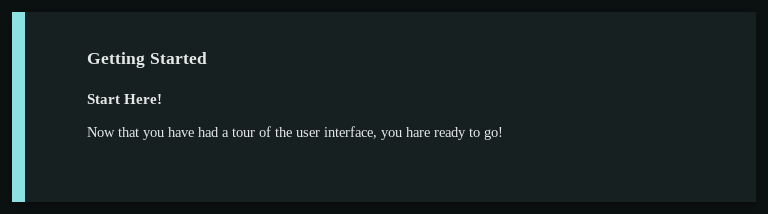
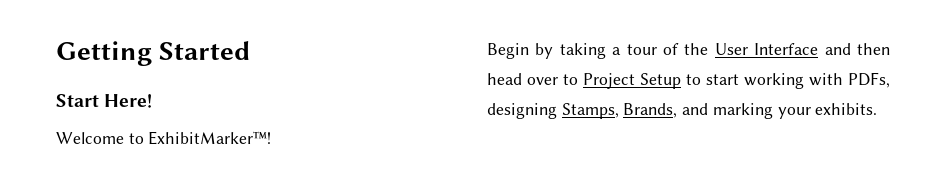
[87,126,503,140] Now that you have had a tour of the user interface, you hare ready to go! -> [56,131,272,145] [487,43,890,59] [487,72,890,89] [487,103,878,119] Welcome to ExhibitMarker™! // Begin by taking a tour of the User Interface and then head over to Project Setup to start working with PDFs, designing Stamps, Brands, and marking your exhibits.

